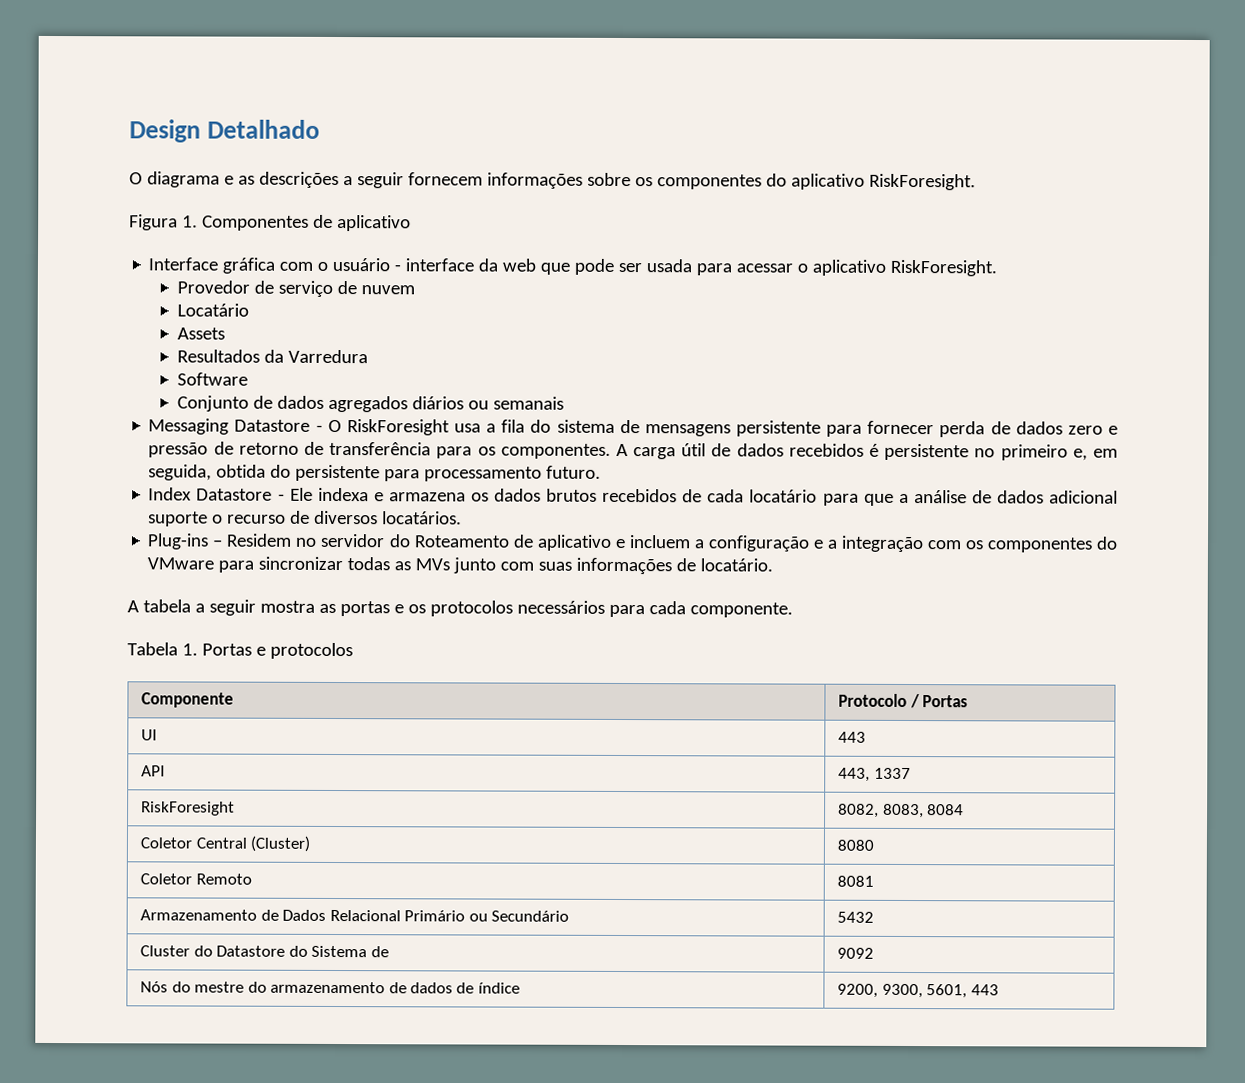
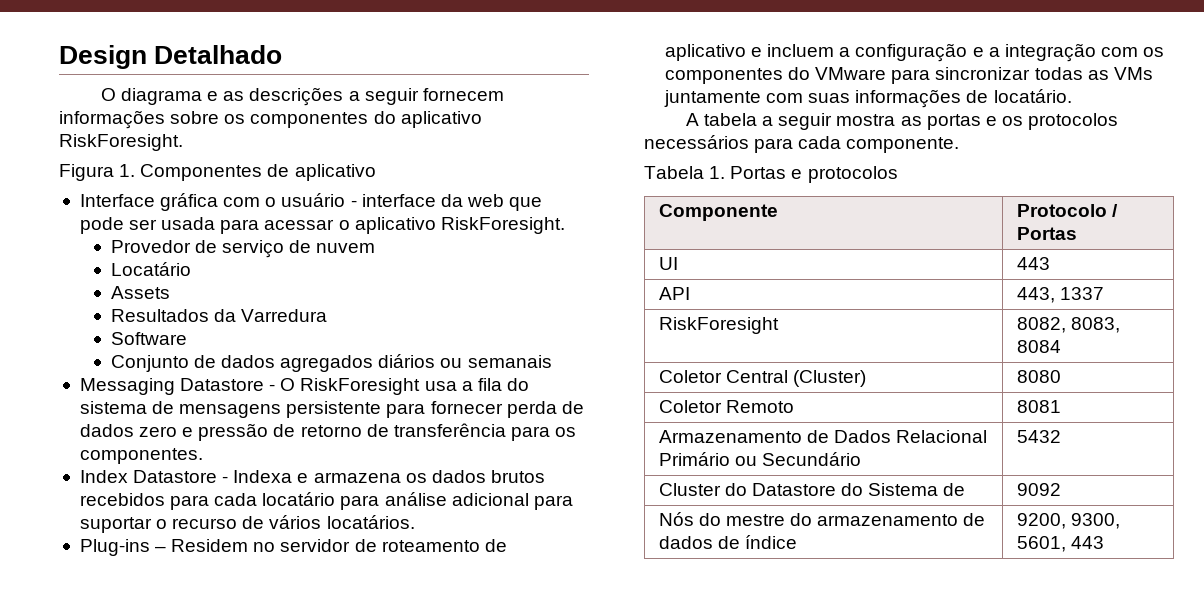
[615,443,1119,461] [148,464,602,482] A carga útil de dados recebidos é persistente no primeiro e, em seguida, obtida do persistente para processamento futuro. -> (203, 456) none
[289,487,369,502] Ele indexa -> [233,470,293,483] Indexa
[682,489,703,503] de -> [170,495,210,510] para
[863,490,1118,506] [148,511,209,527] que a análise de dados adicional suporte -> [384,492,573,510] [79,517,152,533] análise adicional para suportar
[314,510,379,525] diversos -> [269,515,322,529] vários
[388,534,510,548] do Roteamento -> [354,539,480,552] de roteamento
[415,557,497,574] MVs junto -> [1113,67,1153,80] [663,90,761,107] VMs juntamente

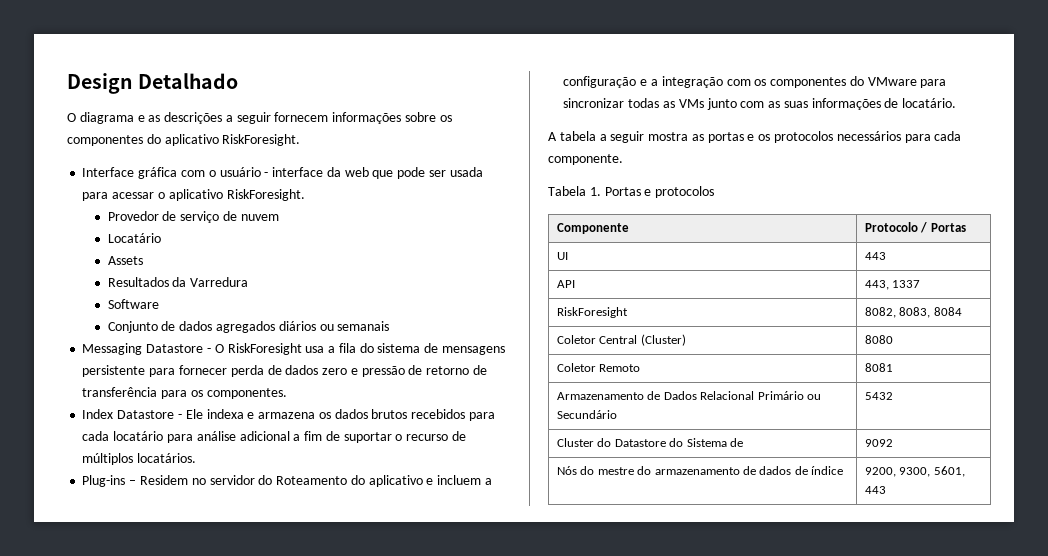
[59,164,376,181] // Figura 1. Componentes de aplicativo -> (301, 140) none
[233,470,293,483] Indexa -> [185,409,244,419] Ele indexa
[533,495,573,510] para -> [293,431,340,441] a fim de
[269,515,322,529] vários -> [82,453,134,465] múltiplos
[354,539,507,552] de roteamento de -> [258,475,365,485] do Roteamento do
[663,90,804,107] juntamente com -> [706,98,781,110] junto com as

